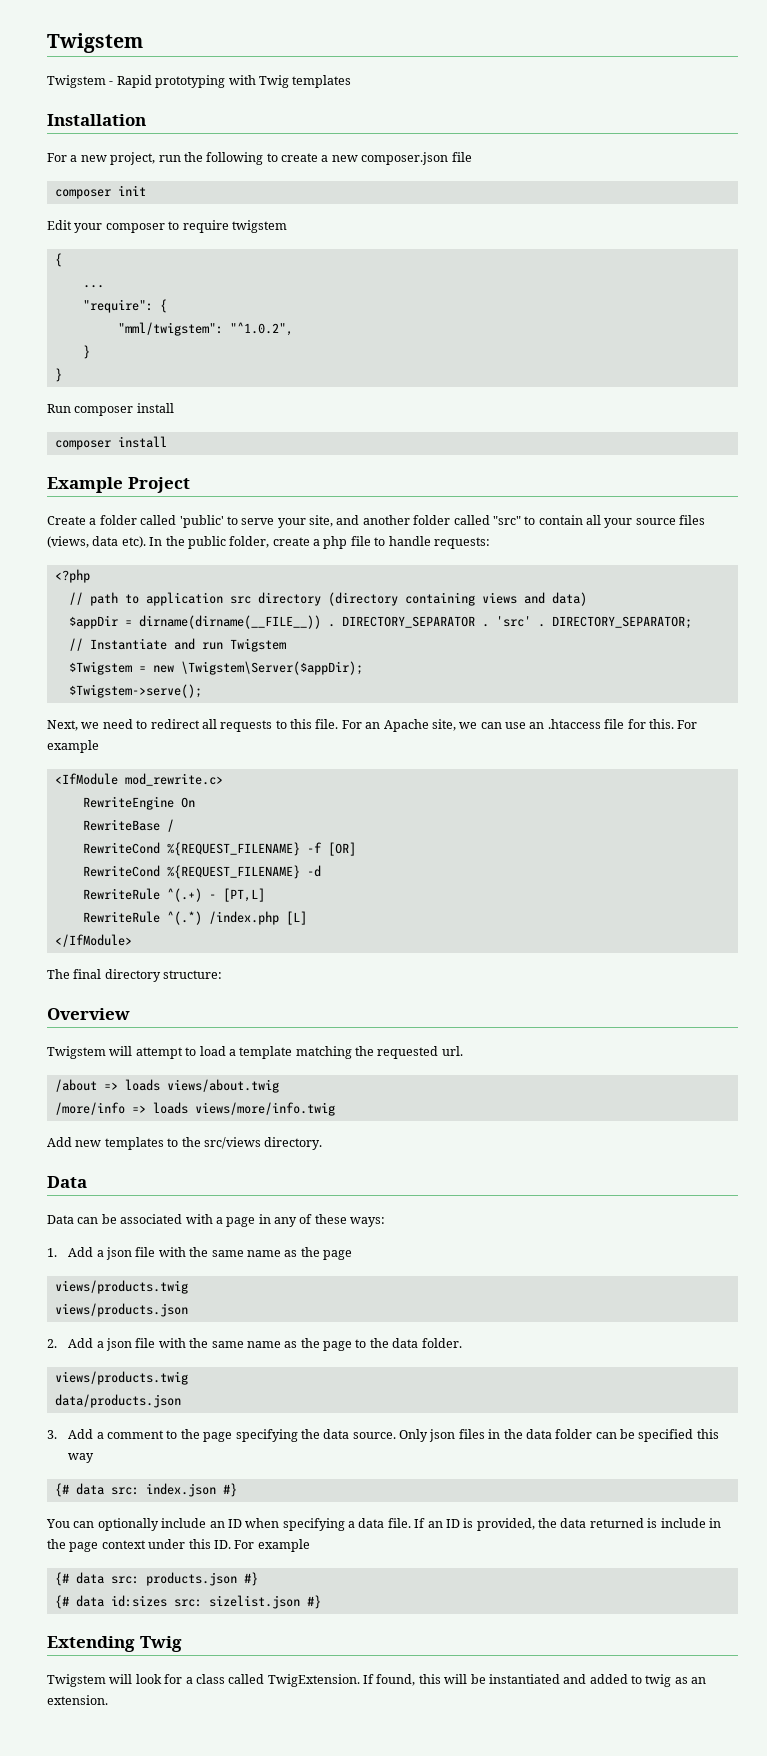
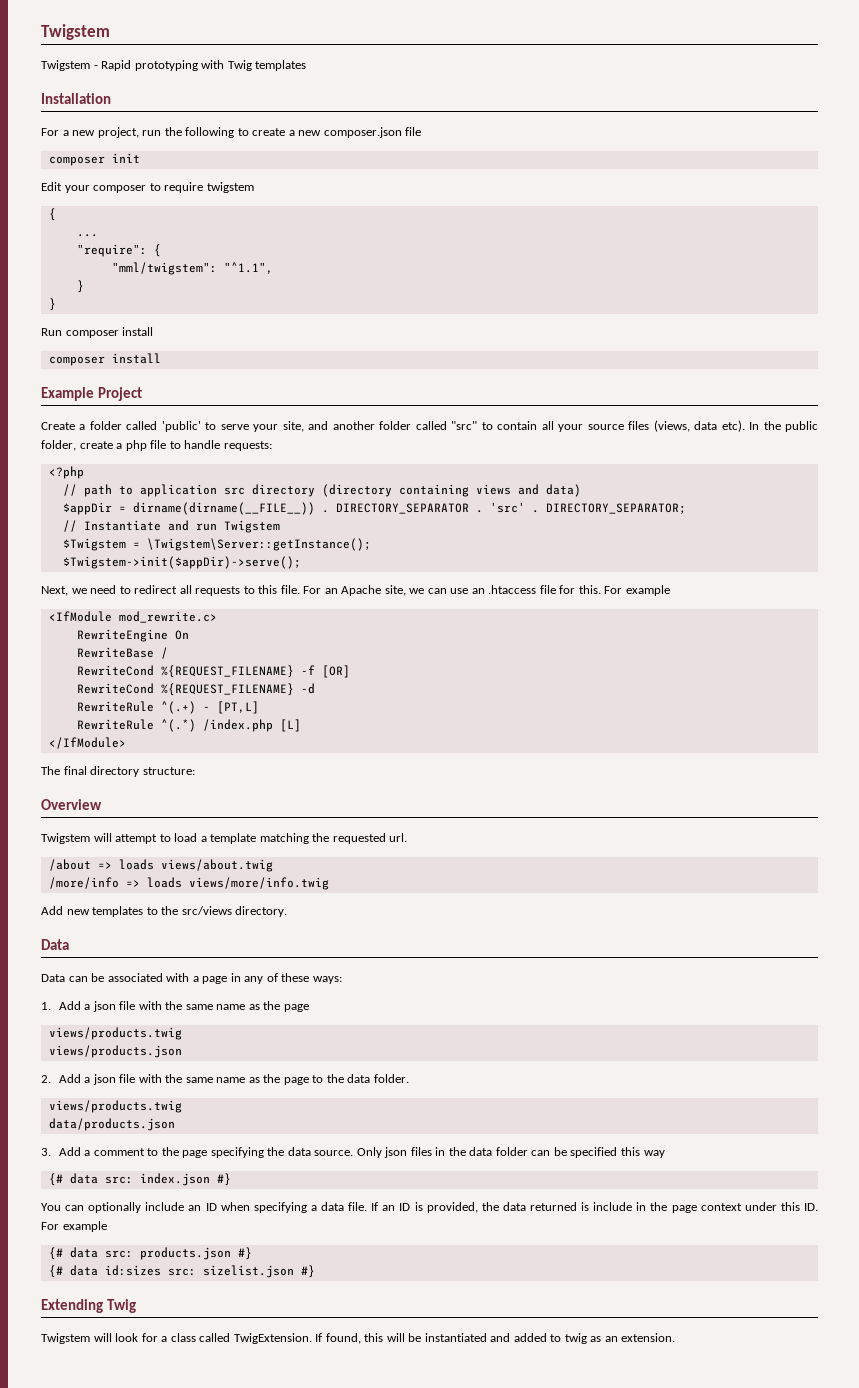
[229,322,293,336] "^1.0.2", -> [223,262,273,274] "^1.1",
[152,661,363,675] [68,684,202,698] new \Twigstem\Server($appDir); // $Twigstem->serve(); -> [146,538,371,551] [62,556,301,569] \Twigstem\Server::getInstance(); // $Twigstem->init($appDir)->serve();

